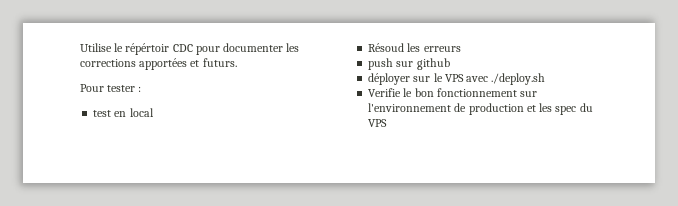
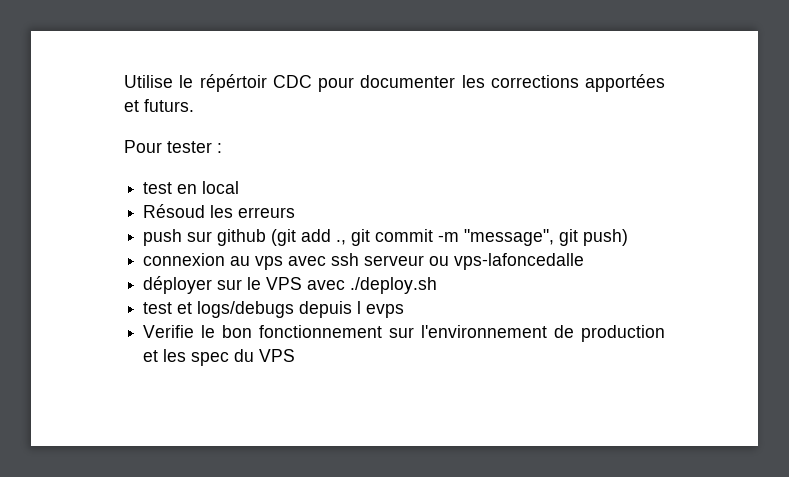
(450, 64) none -> [271,229,629,246] [143,253,585,270] (git add ., git commit -m "message", git push) // connexion au vps avec ssh serveur ou vps-lafoncedalle
(546, 79) none -> [143,301,405,318] // test et logs/debugs depuis l evps

